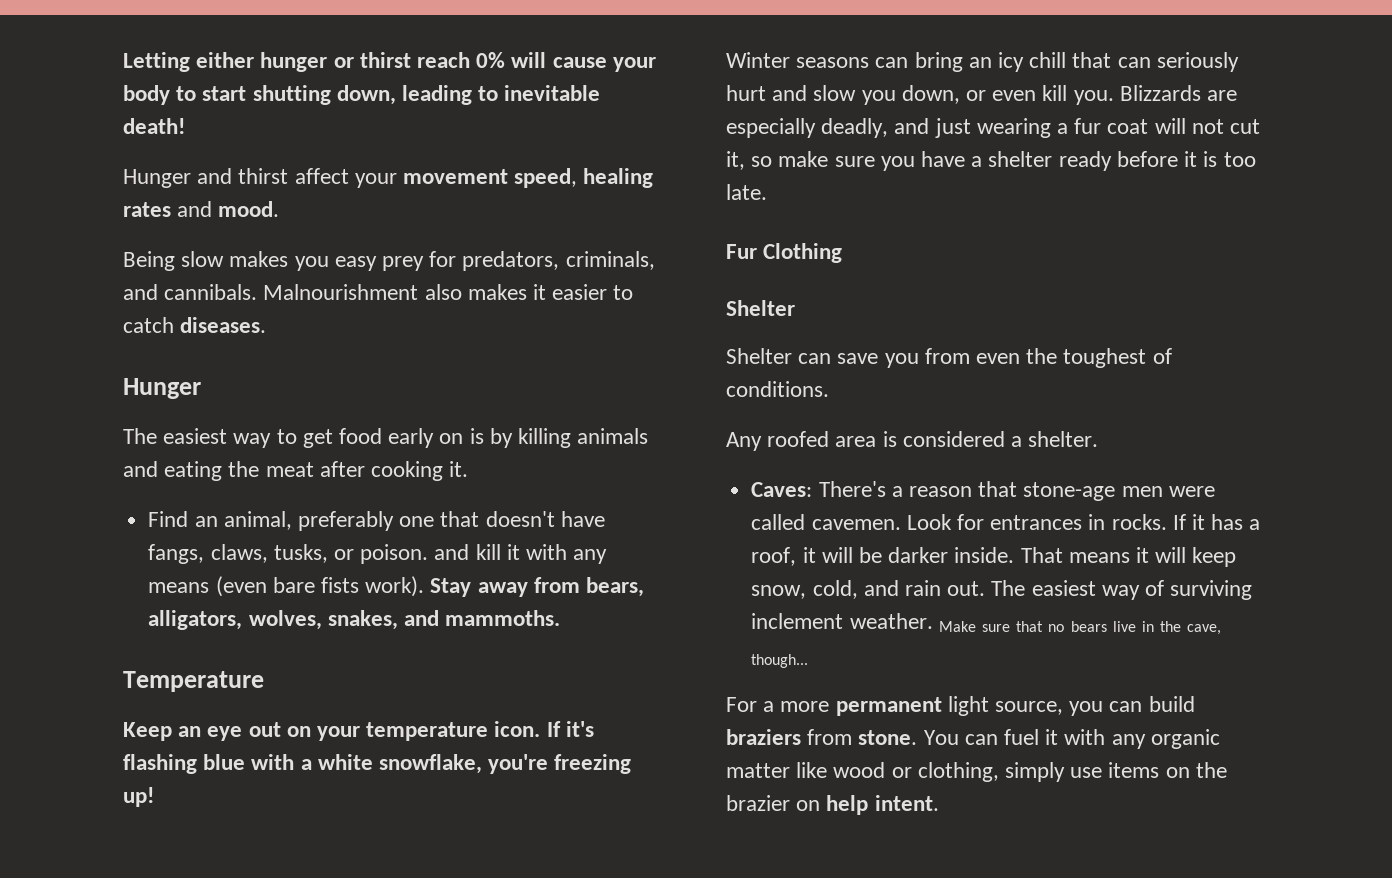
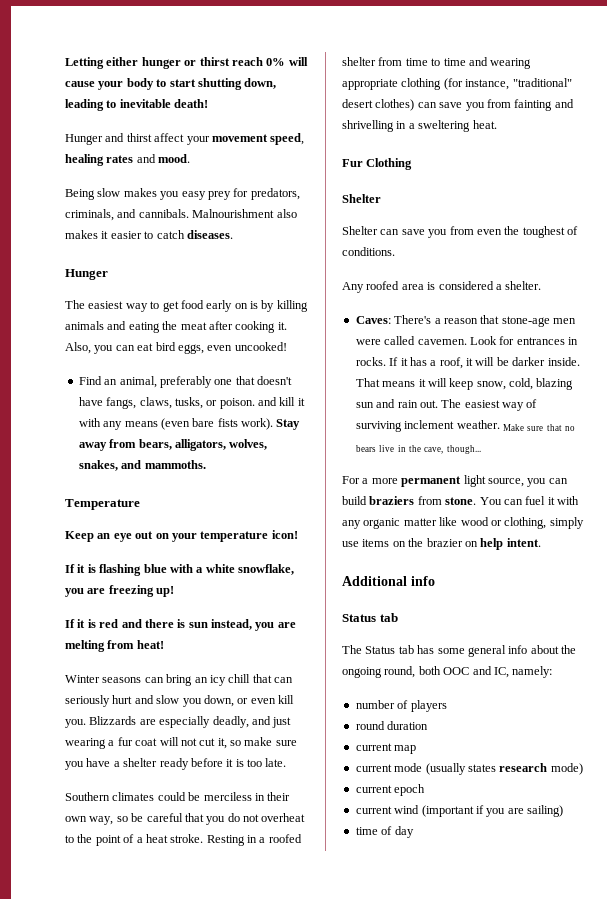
(469, 469) none -> [65,342,287,354] Also, you can eat bird eggs, even uncooked!
[494,721,594,737] icon. If it's -> [271,530,298,539] [65,564,96,573] icon! // If it is
[488,754,549,774] you're -> [65,588,106,597] you are
(154, 797) none -> [65,619,296,631] [65,640,164,652] // If it is red and there is sun instead, you are melting from heat!
(767, 192) none -> [65,792,291,801] [65,813,306,825] [65,834,302,846] [342,57,532,69] [342,78,572,90] [342,99,574,111] [342,120,497,132] // Southern climates could be merciless in their own way, so be careful that you do not overheat to the point of a heat stroke. Resting in a roofed shelter from time to time and wearing appropriate clothing (for instance, "traditional" desert clothes) can save you from fainting and shrivelling in a sweltering heat.
(858, 589) none -> [536,378,574,390] [355,402,374,408] blazing sun
(939, 803) none -> [342,576,435,586] [342,613,398,622] [342,645,576,657] [342,666,553,678] [355,700,447,712] [355,721,429,730] [355,743,417,754] [355,763,583,775] [355,784,426,796] [355,805,563,817] [355,826,414,838] // Additional info // Status tab // The Status tab has some general info about the ongoing round, both OOC and IC, namely: // number of players // round duration // current map // current mode (usually states research mode) // current epoch // current wind (important if you are sailing) // time of day

